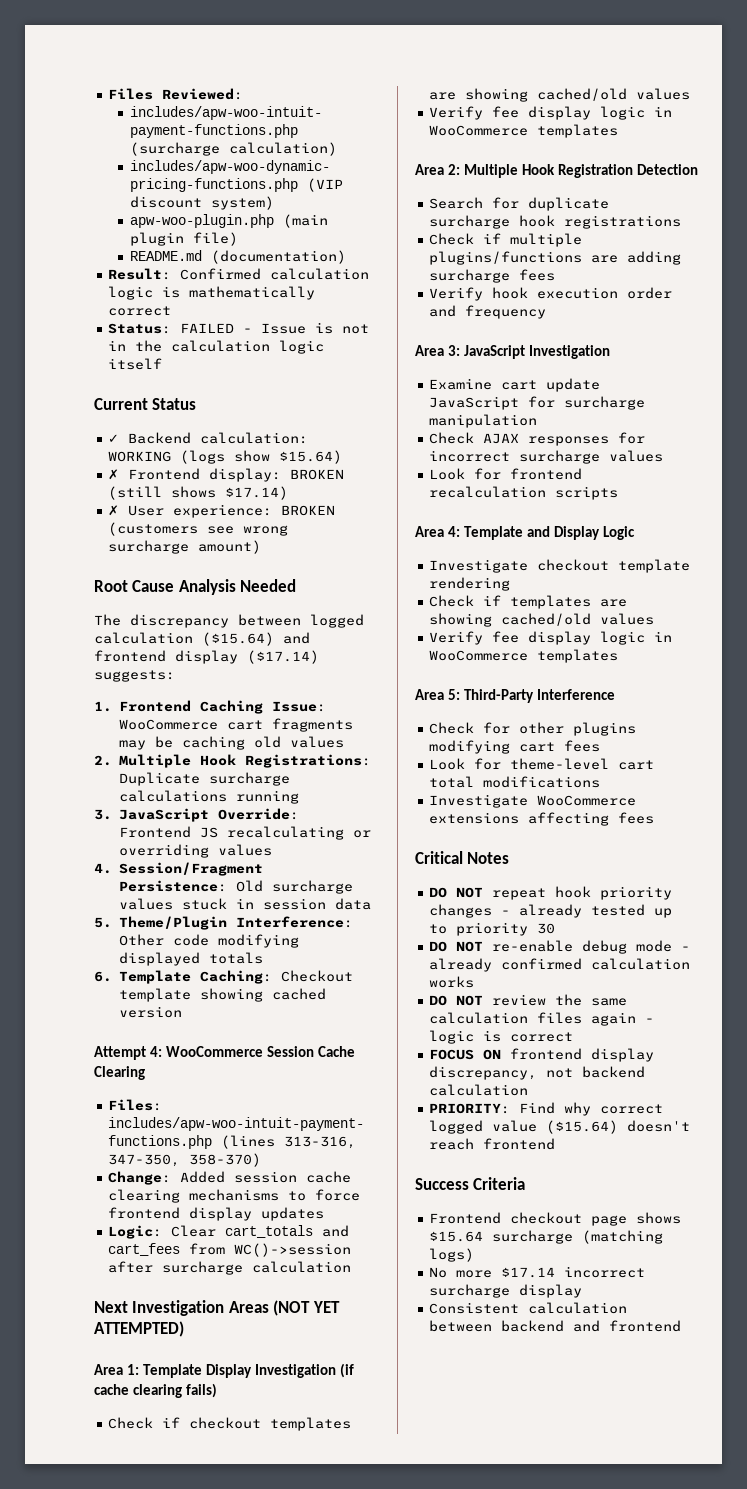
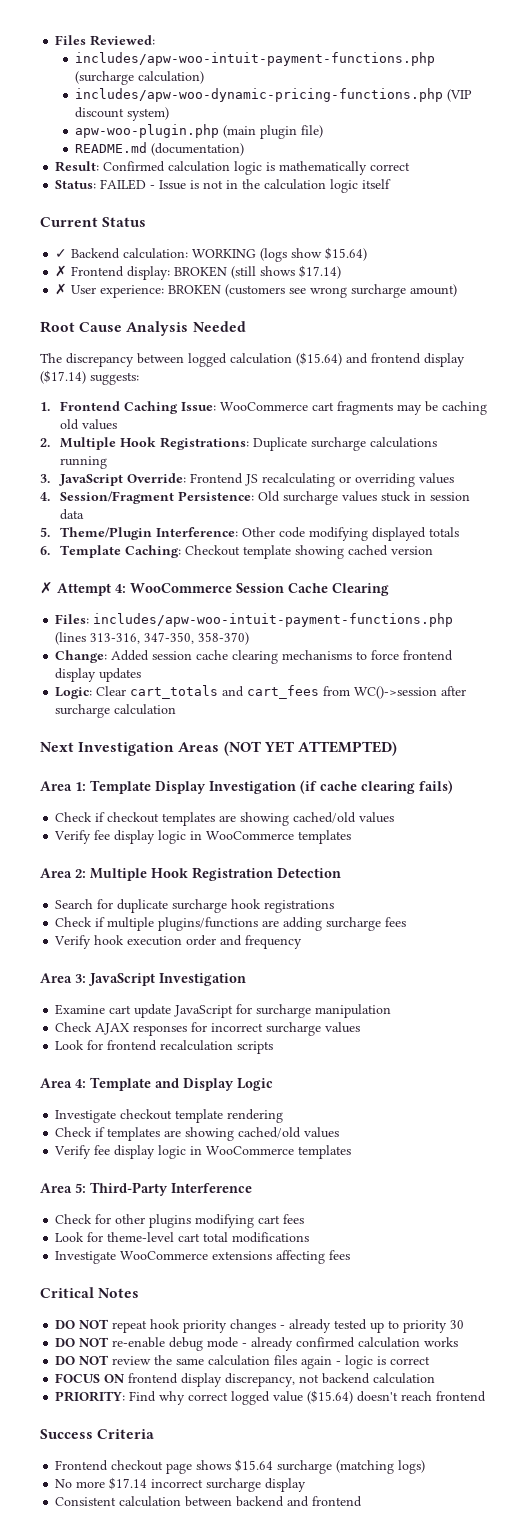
(182, 1012) none -> [40,582,53,594] ✗

